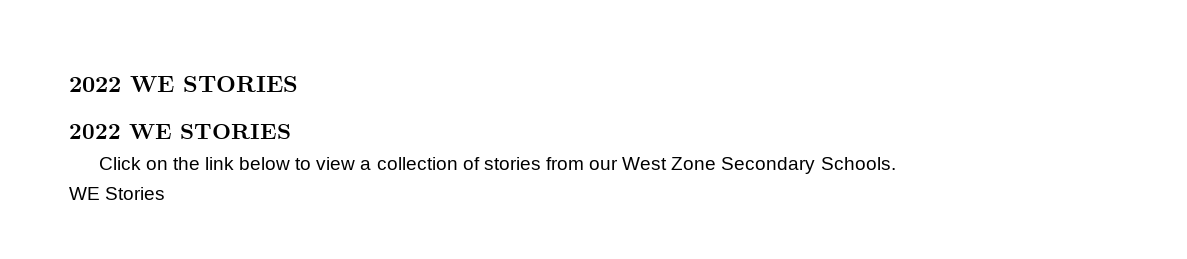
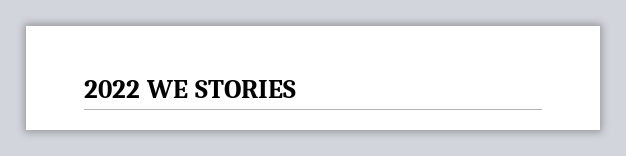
[69,76,298,92] [69,124,291,139] [98,157,896,174] [69,187,166,200] 2022 WE STORIES // 2022 WE STORIES // Click on the link below to view a collection of stories from our West Zone Secondary Schools. // WE Stories -> [84,80,297,98] 2022 WE STORIES

